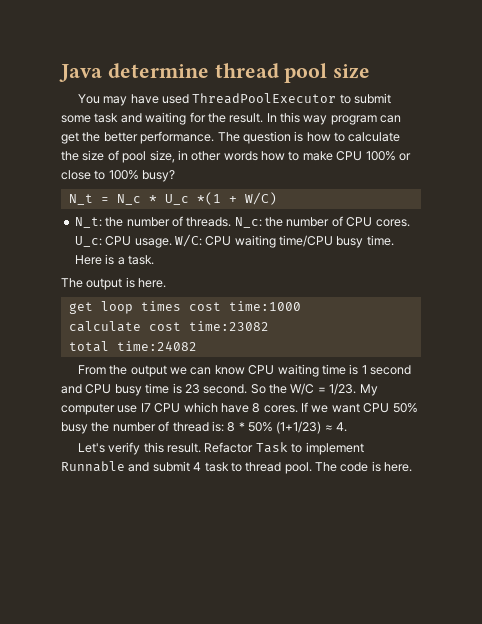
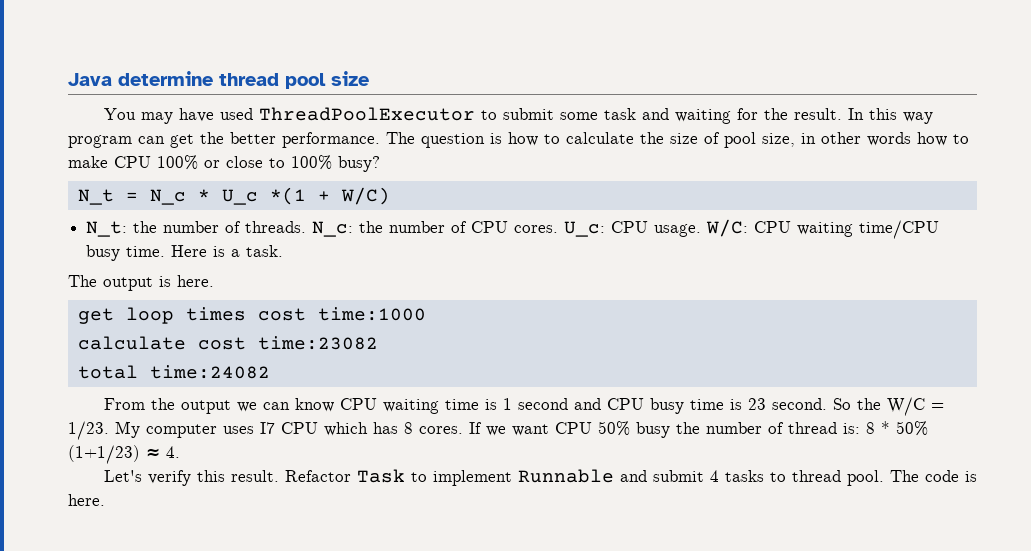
[117,405,138,413] use -> [223,426,254,434] uses
[220,403,249,413] have -> [373,422,398,434] has
[204,462,229,472] task -> [724,470,764,482] tasks

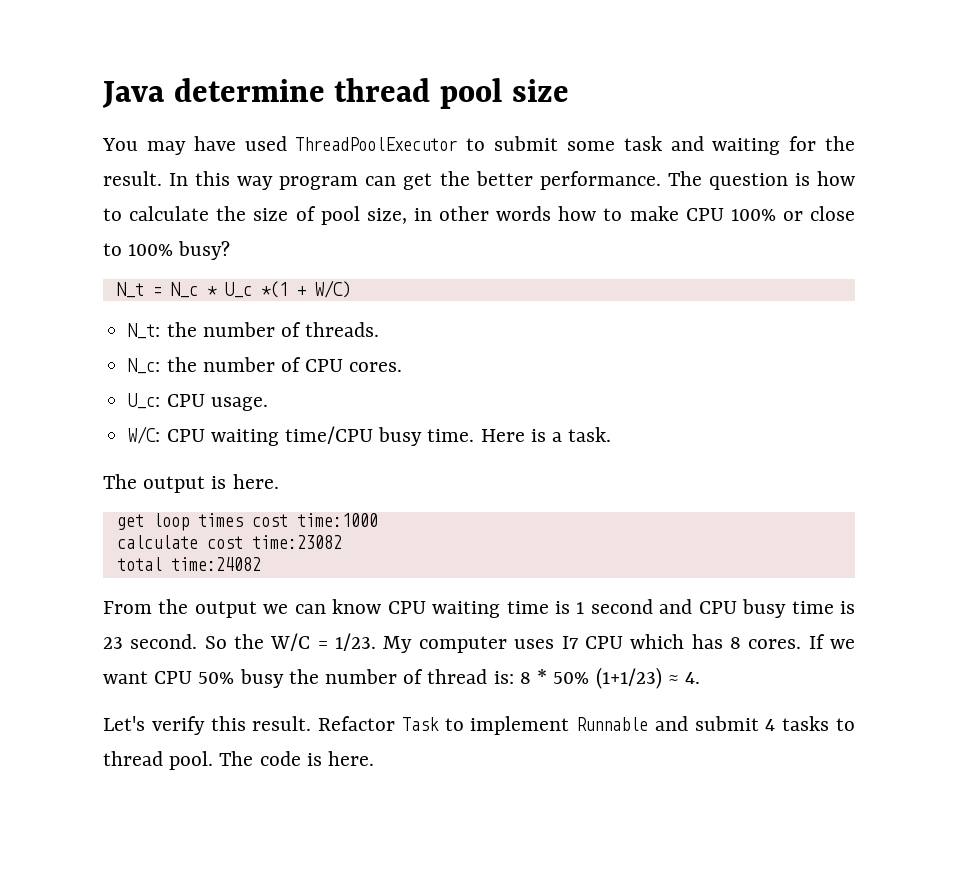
(307, 227) none -> (380, 329) //
(559, 229) none -> (403, 367) //
(702, 230) none -> (268, 404) //

